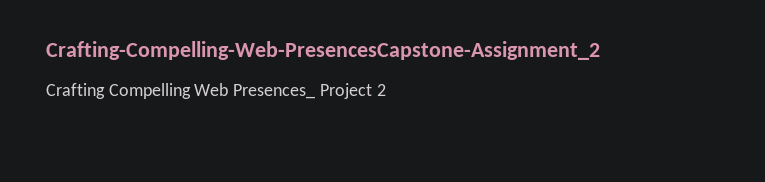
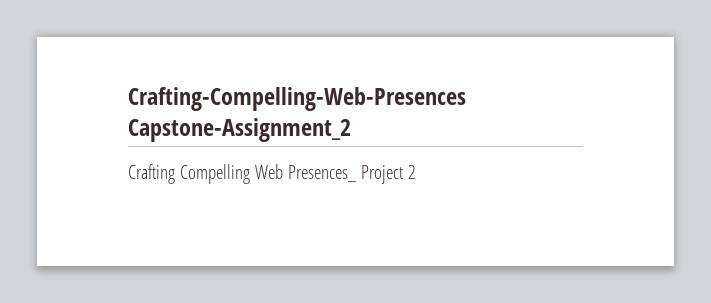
[46,41,600,60] Crafting-Compelling-Web-PresencesCapstone-Assignment_2 -> [128,87,466,111] [128,118,351,142] Crafting-Compelling-Web-Presences Capstone-Assignment_2

